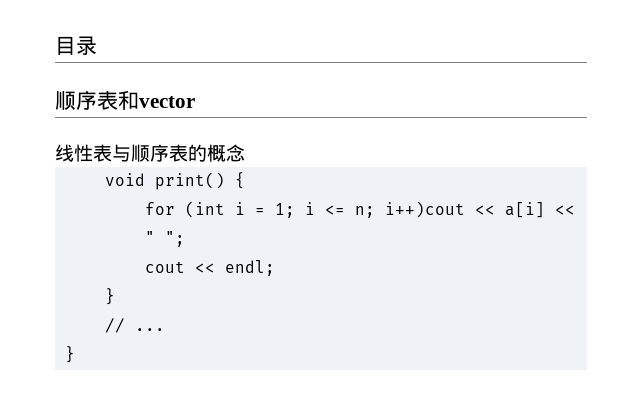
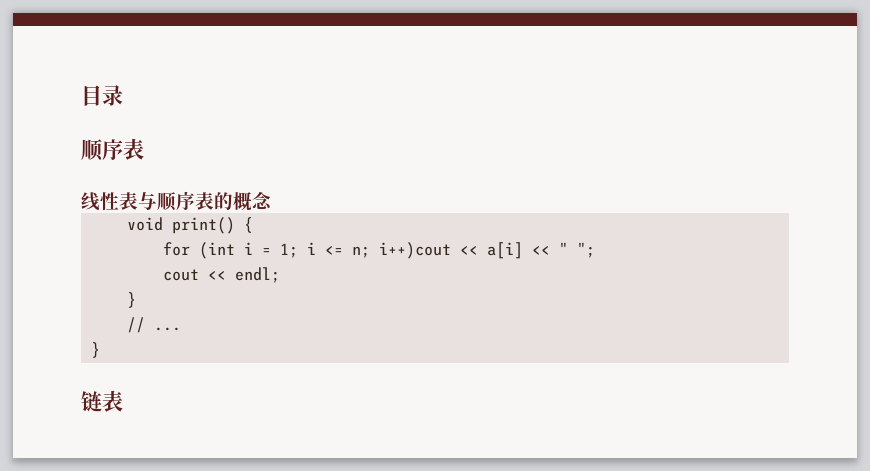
[118,90,195,110] 和vector -> (144, 149) none
(75, 354) none -> [81,390,123,412] // 链表

